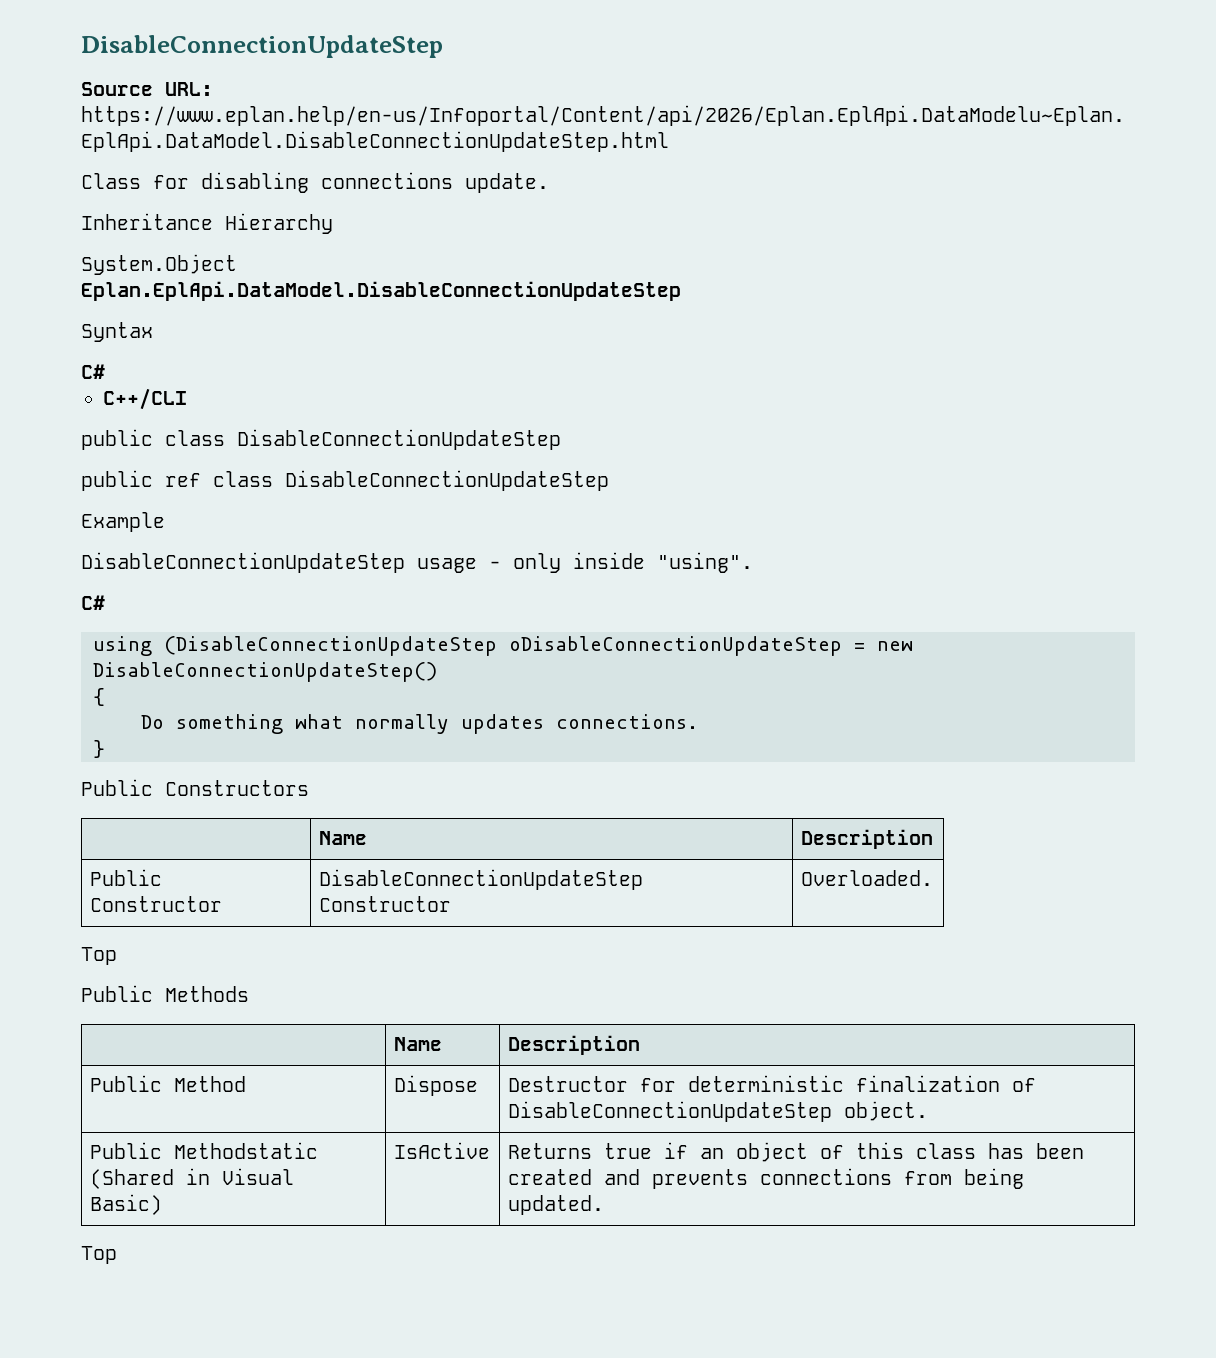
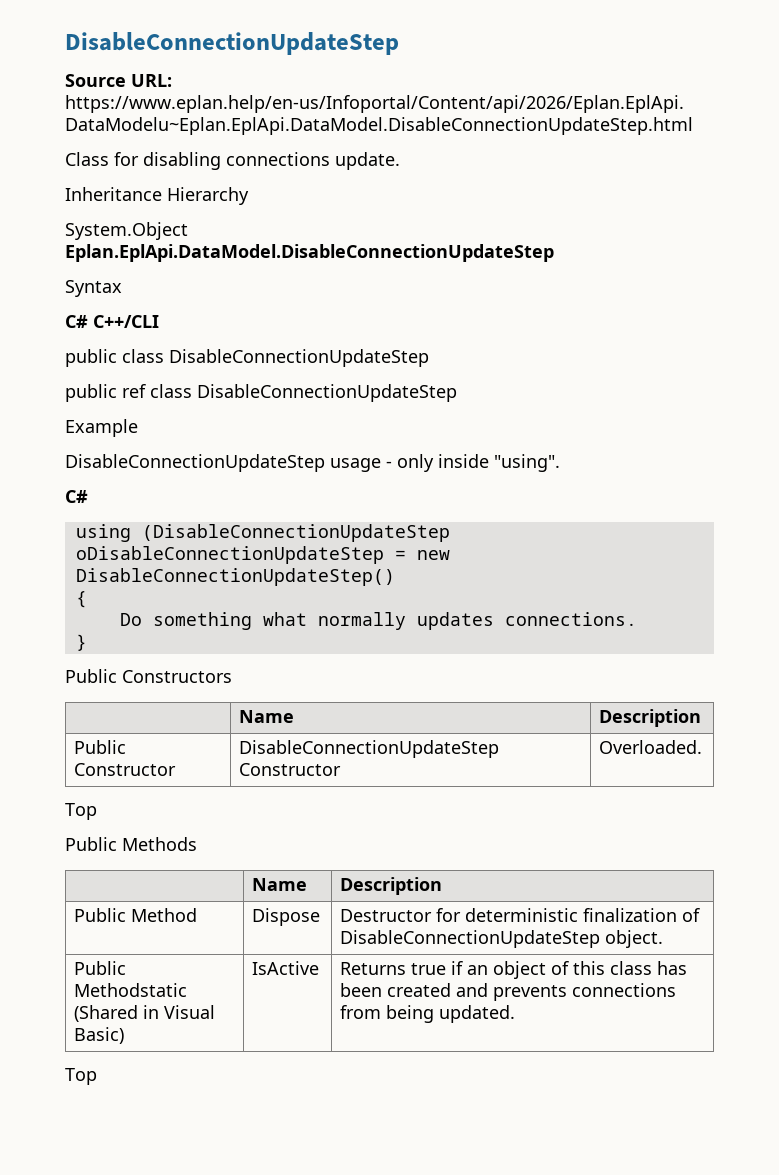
(105, 371) // -> (88, 321) none

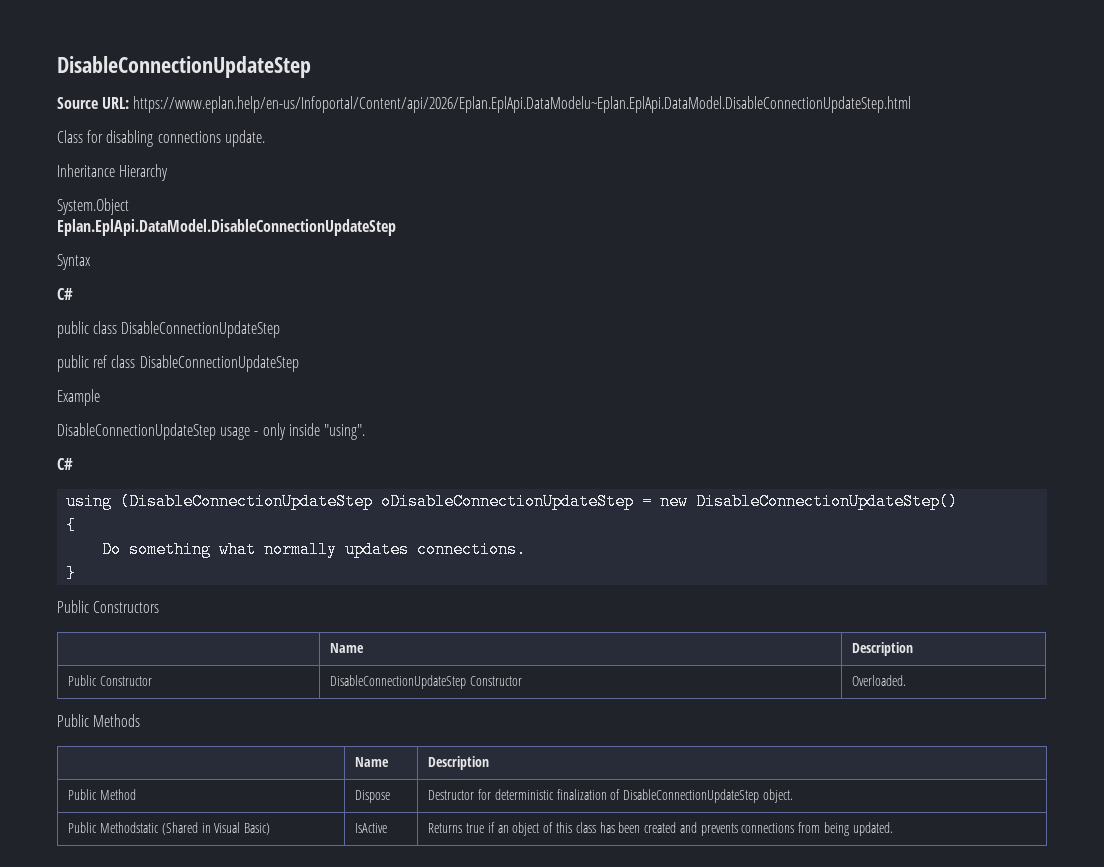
[93,315,159,328] C++/CLI -> (73, 294) none
[65,803,97,820] // Top -> (907, 680) none
[65,1068,97,1085] // Top -> (893, 829) none

